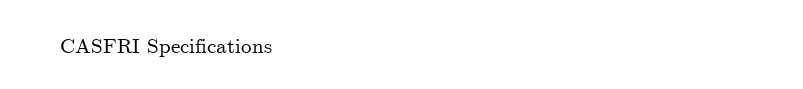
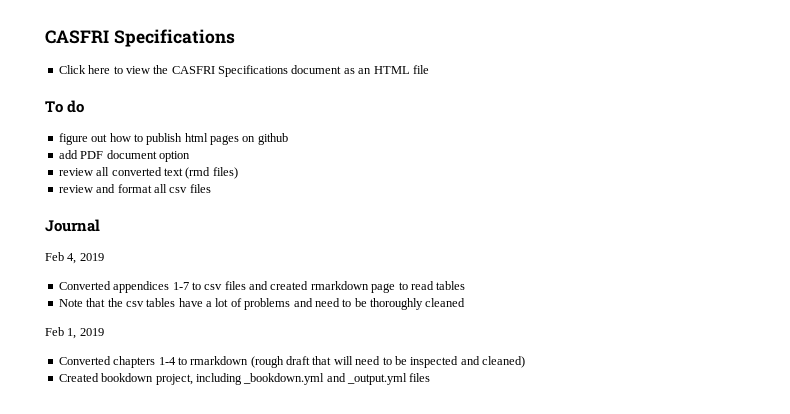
[60,39,272,57] CASFRI Specifications -> [45,29,235,47] [58,65,429,77] [45,100,85,113] [58,133,288,145] [58,150,190,162] [58,167,238,179] [58,184,211,193] [45,219,100,232] [45,252,104,264] [58,281,466,293] [58,298,466,310] [45,327,104,339] [58,356,525,368] [58,373,431,385] CASFRI Specifications // Click here to view the CASFRI Specifications document as an HTML file // To do // figure out how to publish html pages on github // add PDF document option // review all converted text (rmd files) // review and format all csv files // Journal // Feb 4, 2019 // Converted appendices 1-7 to csv files and created rmarkdown page to read tables // Note that the csv tables have a lot of problems and need to be thoroughly cleaned // Feb 1, 2019 // Converted chapters 1-4 to rmarkdown (rough draft that will need to be inspected and cleaned) // Created bookdown project, including _bookdown.yml and _output.yml files

